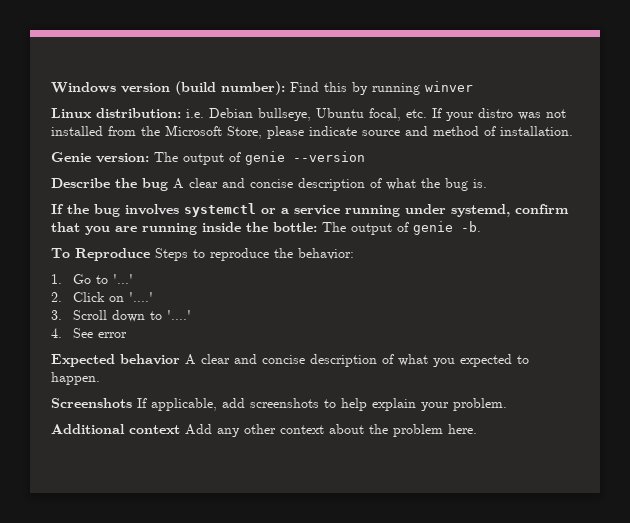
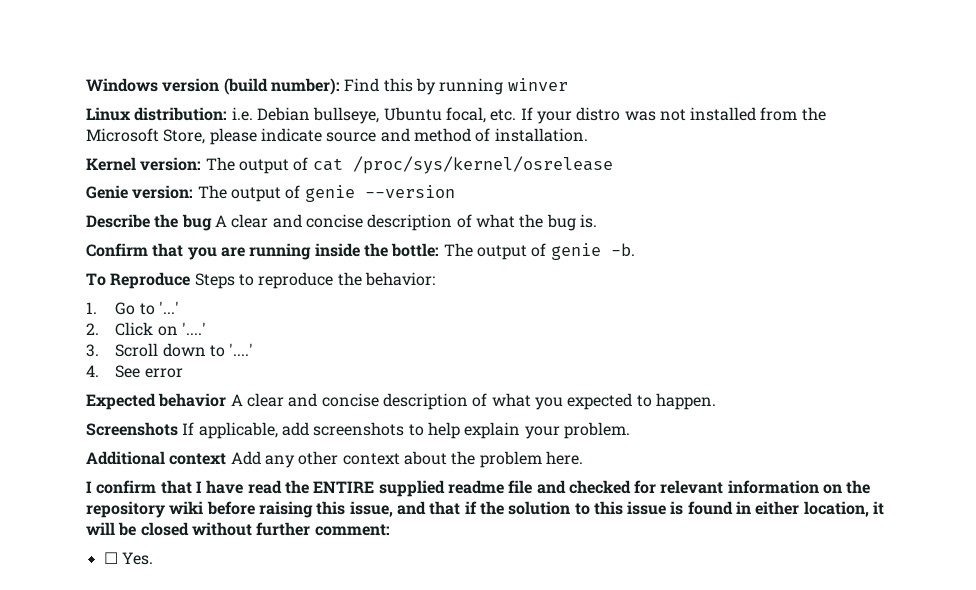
(573, 131) none -> [86,156,613,174] // Kernel version: The output of cat /proc/sys/kernel/osrelease
[51,203,569,217] If the bug involves systemctl or a service running under systemd, confirm -> [86,243,148,257] Confirm
(477, 429) none -> [86,480,871,497] [86,501,885,518] [86,522,390,536] [103,552,153,565] // I confirm that I have read the ENTIRE supplied readme file and checked for relevant information on the repository wiki before raising this issue, and that if the solution to this issue is found in either location, it will be closed without further comment: // ☐ Yes.

